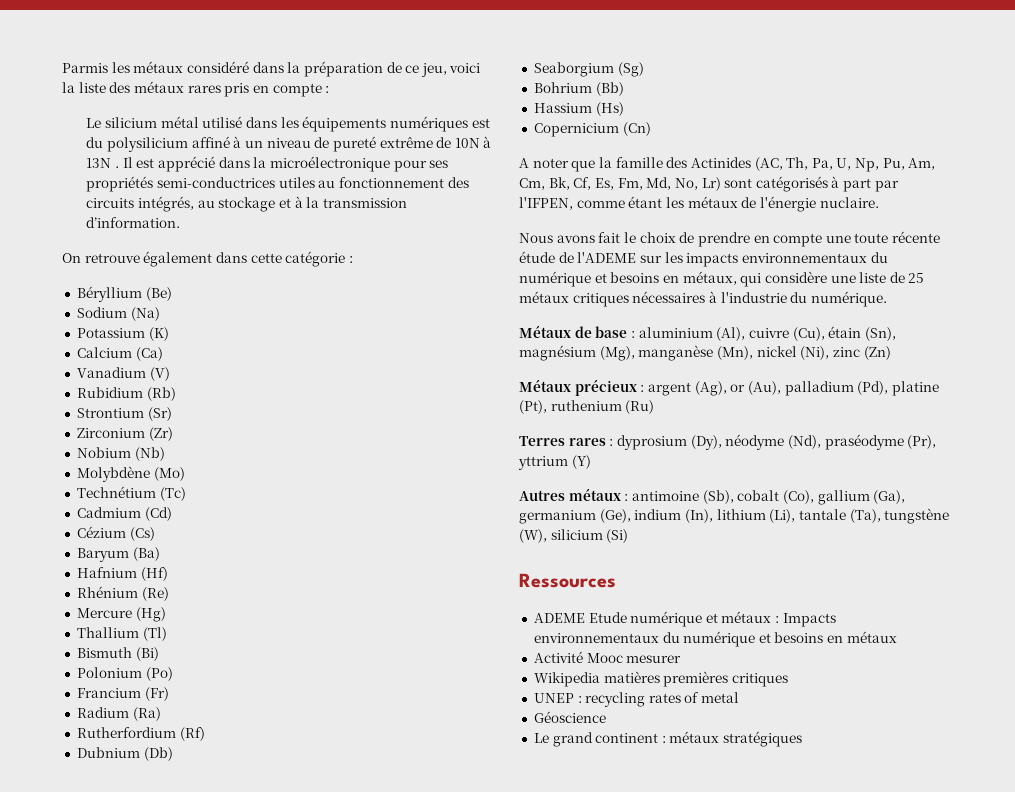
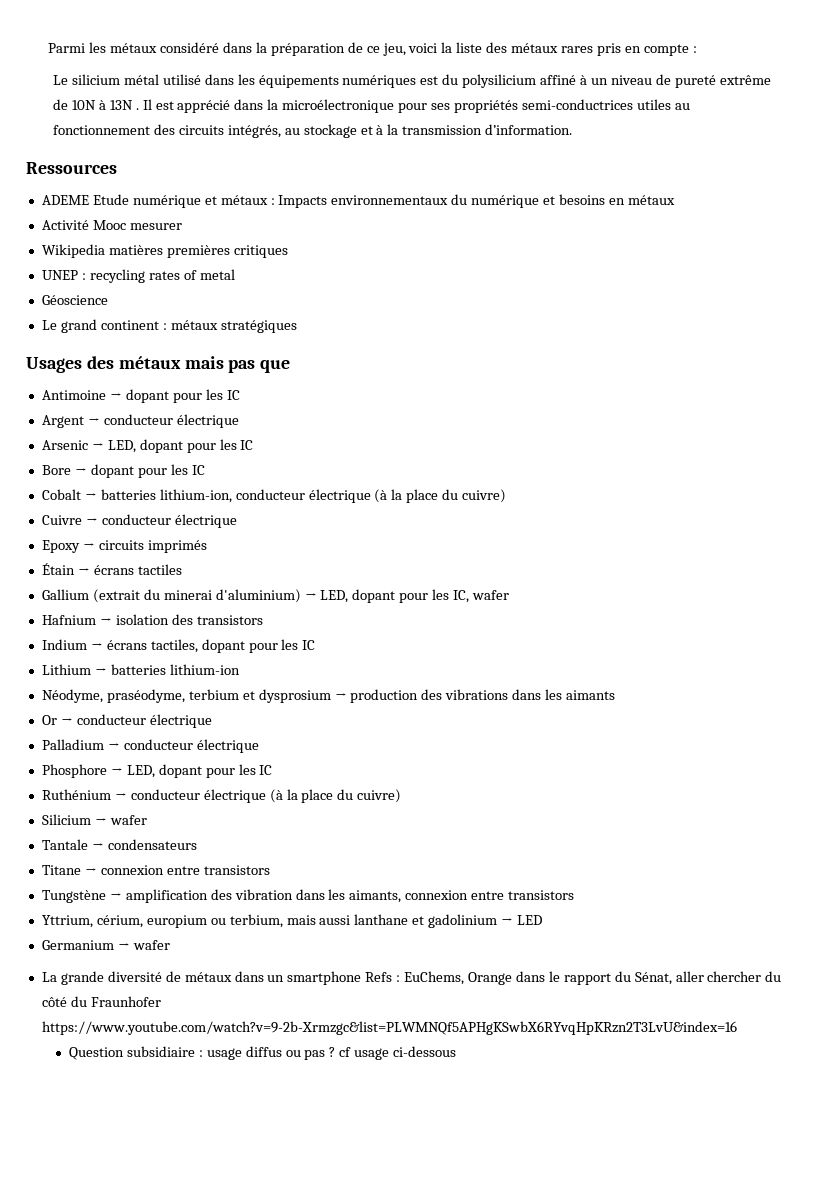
[62,63,108,73] Parmis -> [48,43,86,53] Parmi
[62,251,353,267] [76,286,172,302] [76,307,160,321] [76,327,169,341] [76,347,163,361] [76,367,170,381] [76,387,176,401] [76,407,172,421] [76,427,173,441] [76,447,165,461] [76,466,185,482] [76,486,186,501] [76,507,172,521] [76,526,155,541] [76,547,160,562] [76,567,168,581] [76,586,169,601] [76,607,166,622] [76,627,167,641] [76,647,159,661] [76,667,173,681] [76,687,169,701] [76,707,161,721] [76,727,205,741] [76,747,173,761] [533,62,644,77] [533,82,624,96] [533,102,624,116] [533,122,651,137] [519,157,936,172] [519,176,899,192] [519,196,879,212] [519,231,941,247] [519,251,888,267] [519,271,925,287] [519,291,887,307] [519,325,896,341] [519,345,891,361] [519,379,939,396] [519,400,655,414] [519,434,937,450] [518,455,591,470] [519,488,906,505] [519,508,950,524] [519,529,629,543] // On retrouve également dans cette catégorie : // Béryllium (Be) // Sodium (Na) // Potassium (K) // Calcium (Ca) // Vanadium (V) // Rubidium (Rb) // Strontium (Sr) // Zirconium (Zr) // Nobium (Nb) // Molybdène (Mo) // Technétium (Tc) // Cadmium (Cd) // Cézium (Cs) // Baryum (Ba) // Hafnium (Hf) // Rhénium (Re) // Mercure (Hg) // Thallium (Tl) // Bismuth (Bi) // Polonium (Po) // Francium (Fr) // Radium (Ra) // Rutherfordium (Rf) // Dubnium (Db) // Seaborgium (Sg) // Bohrium (Bb) // Hassium (Hs) // Copernicium (Cn) // A noter que la famille des Actinides (AC, Th, Pa, U, Np, Pu, Am, Cm, Bk, Cf, Es, Fm, Md, No, Lr) sont catégorisés à part par l'IFPEN, comme étant les métaux de l'énergie nuclaire. // Nous avons fait le choix de prendre en compte une toute récente étude de l'ADEME sur les impacts environnementaux du numérique et besoins en métaux, qui considère une liste de 25 métaux critiques nécessaires à l'industrie du numérique. // Métaux de base : aluminium (Al), cuivre (Cu), étain (Sn), magnésium (Mg), manganèse (Mn), nickel (Ni), zinc (Zn) // Métaux précieux : argent (Ag), or (Au), palladium (Pd), platine (Pt), ruthenium (Ru) // Terres rares : dyprosium (Dy), néodyme (Nd), praséodyme (Pr), yttrium (Y) // Autres métaux : antimoine (Sb), cobalt (Co), gallium (Ga), germanium (Ge), indium (In), lithium (Li), tantale (Ta), tungstène (W), silicium (Si) -> (573, 129) none
(803, 739) none -> [26,356,291,373] [41,389,240,403] [41,414,239,428] [41,439,254,453] [41,464,205,478] [41,489,507,503] [41,514,237,528] [41,540,207,553] [41,563,182,575] [41,589,510,603] [41,614,263,625] [41,639,316,653] [41,664,240,675] [41,689,616,703] [41,714,212,728] [41,739,259,753] [41,764,273,778] [41,789,402,803] [41,814,147,825] [41,839,197,850] [41,865,270,875] [41,889,575,903] [41,914,543,928] [41,940,170,950] [41,971,782,985] [41,996,161,1007] [41,1021,737,1035] [68,1046,457,1060] // Usages des métaux mais pas que // Antimoine → dopant pour les IC // Argent → conducteur électrique // Arsenic → LED, dopant pour les IC // Bore → dopant pour les IC // Cobalt → batteries lithium-ion, conducteur électrique (à la place du cuivre) // Cuivre → conducteur électrique // Epoxy → circuits imprimés // Étain → écrans tactiles // Gallium (extrait du minerai d'aluminium) → LED, dopant pour les IC, wafer // Hafnium → isolation des transistors // Indium → écrans tactiles, dopant pour les IC // Lithium → batteries lithium-ion // Néodyme, praséodyme, terbium et dysprosium → production des vibrations dans les aimants // Or → conducteur électrique // Palladium → conducteur électrique // Phosphore → LED, dopant pour les IC // Ruthénium → conducteur électrique (à la place du cuivre) // Silicium → wafer // Tantale → condensateurs // Titane → connexion entre transistors // Tungstène → amplification des vibration dans les aimants, connexion entre transistors // Yttrium, cérium, europium ou terbium, mais aussi lanthane et gadolinium → LED // Germanium → wafer // La grande diversité de métaux dans un smartphone Refs : EuChems, Orange dans le rapport du Sénat, aller chercher du côté du Fraunhofer https://www.youtube.com/watch?v=9-2b-Xrmzgc&list=PLWMNQf5APHgKSwbX6RYvqHpKRzn2T3LvU&index=16 // Question subsidiaire : usage diffus ou pas ? cf usage ci-dessous

